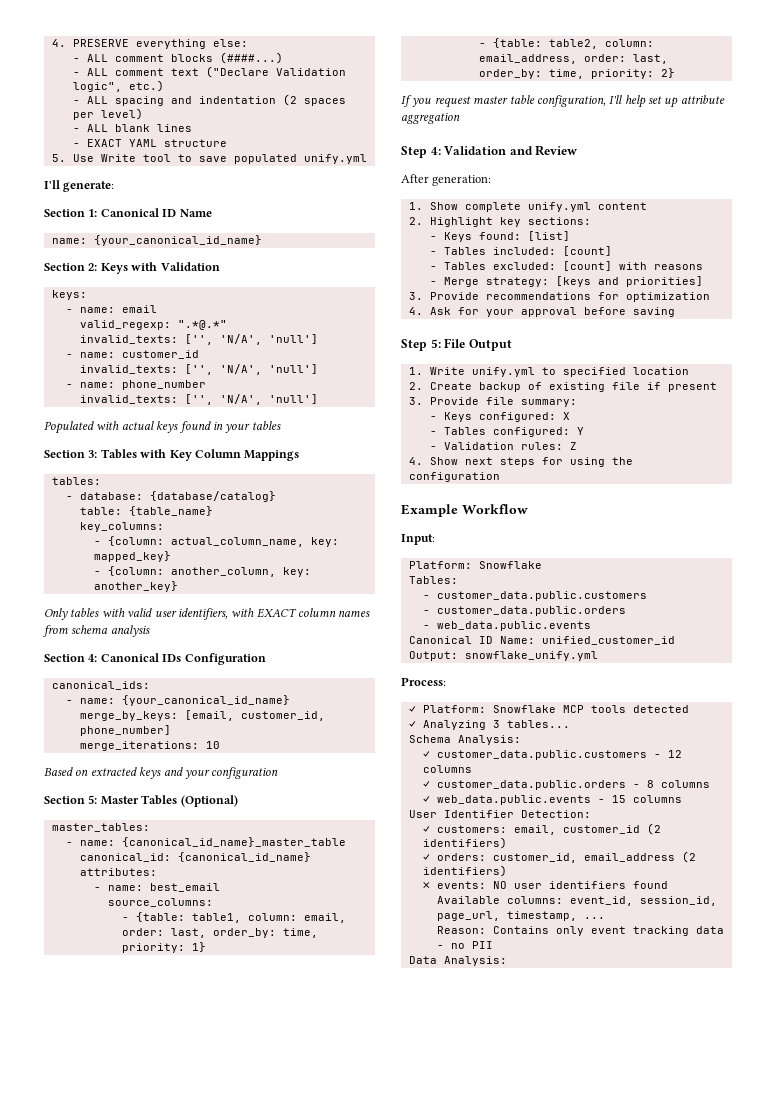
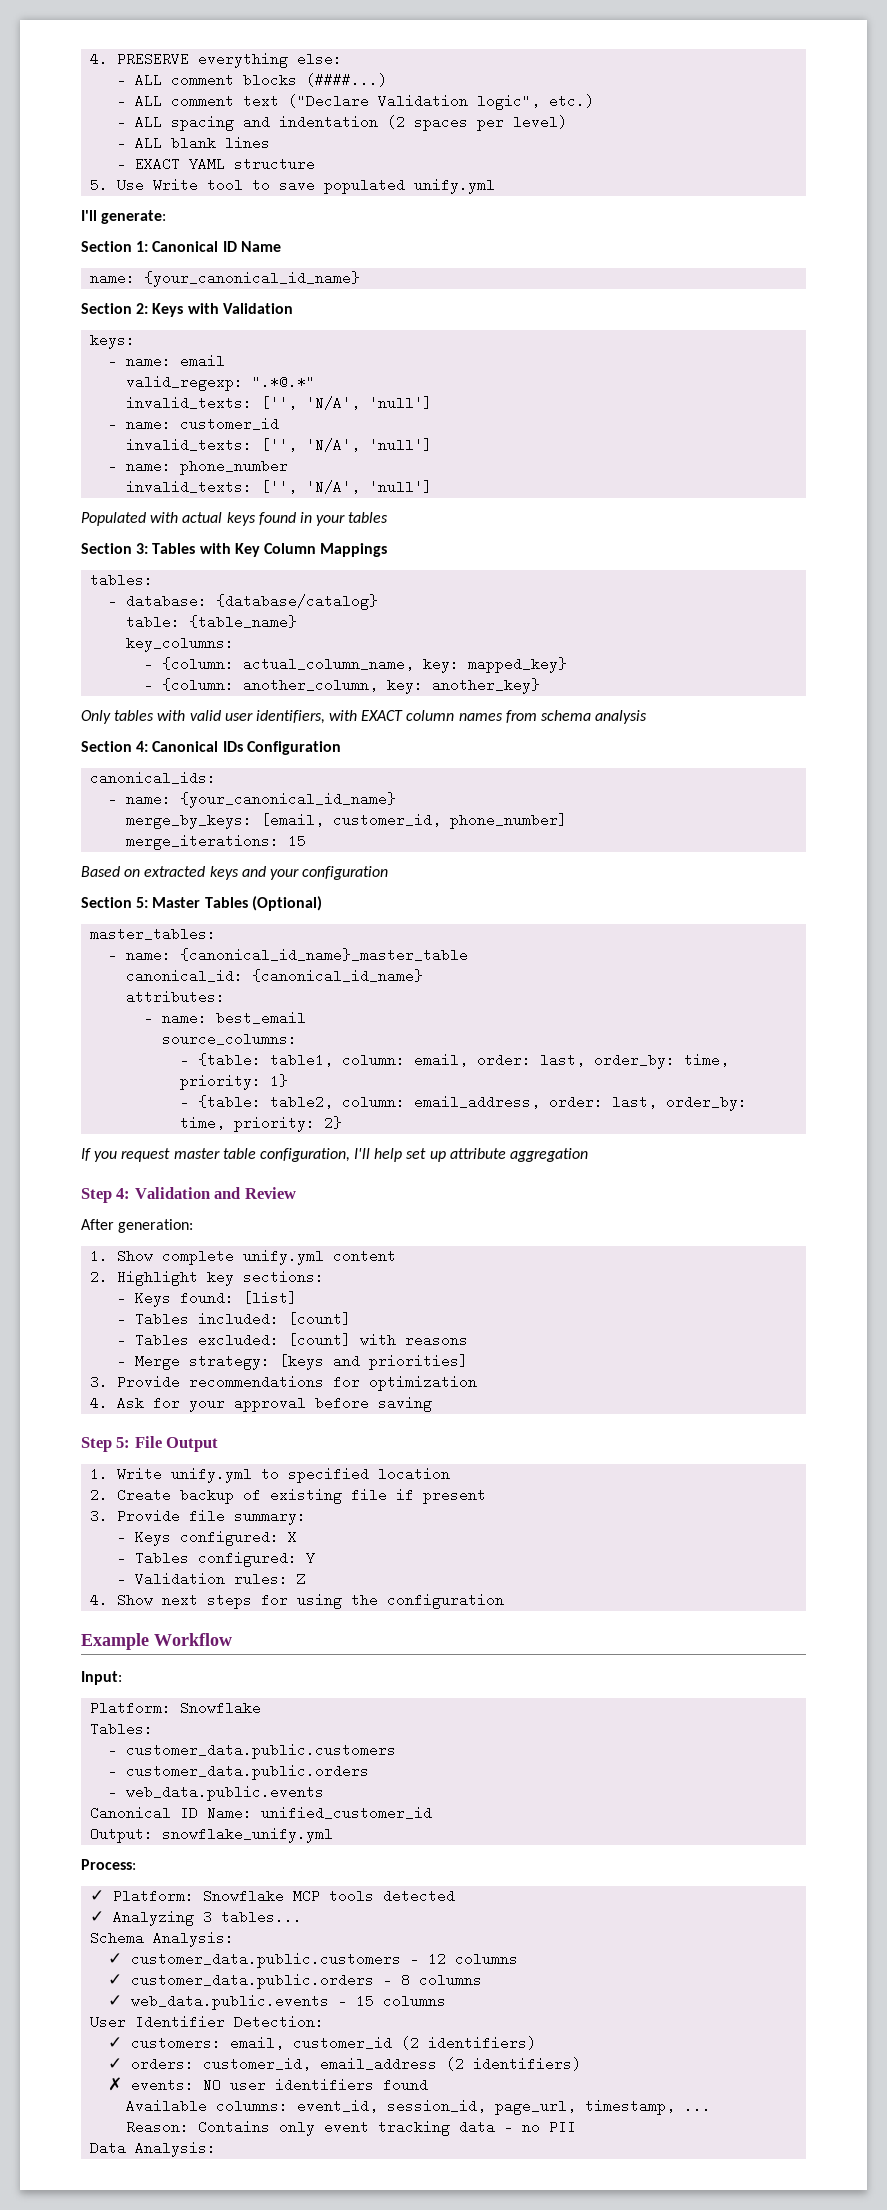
[205,741,220,749] 10 -> [288,834,307,848] 15

